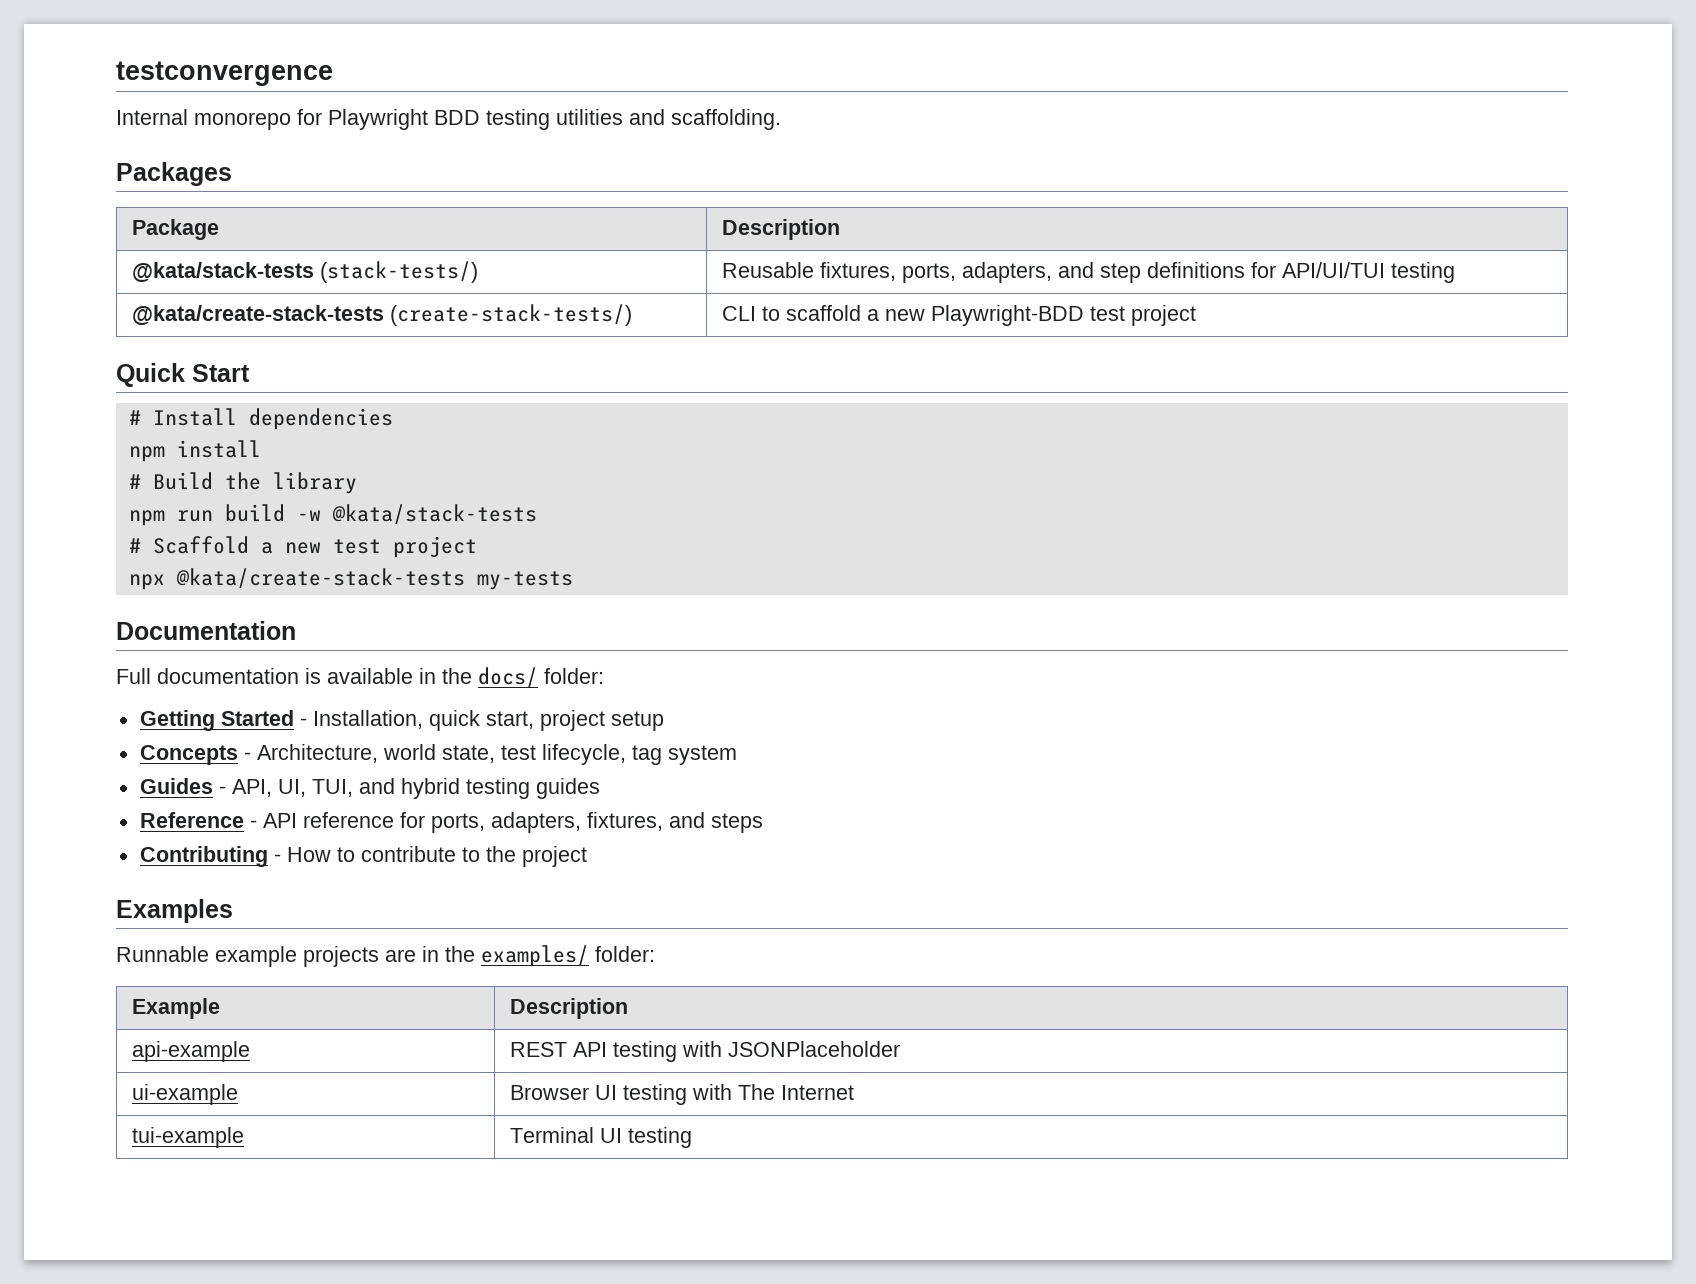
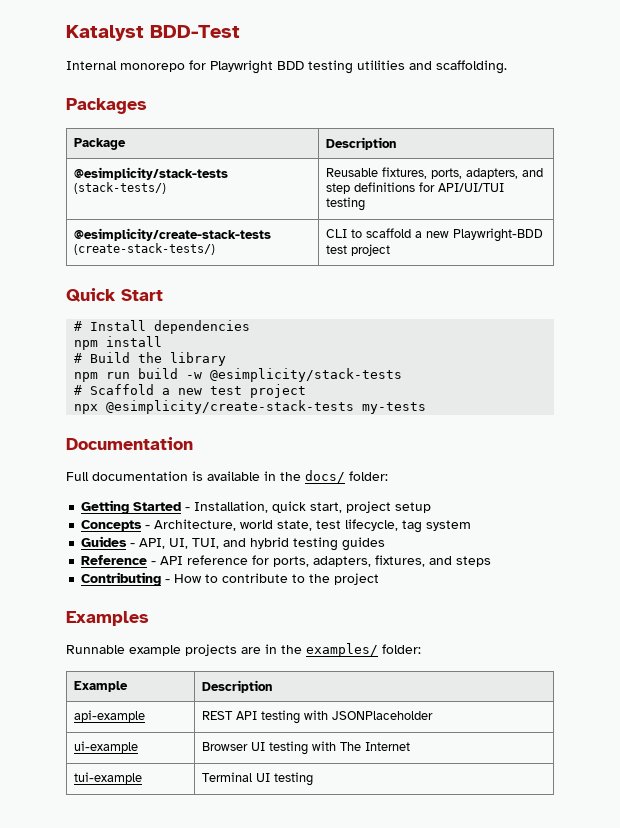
[116,61,333,86] testconvergence -> [66,25,240,41] Katalyst BDD-Test
[132,262,315,282] @kata/stack-tests -> [74,167,229,180] @esimplicity/stack-tests
[132,305,385,325] @kata/create-stack-tests -> [74,228,272,241] @esimplicity/create-stack-tests
[331,504,537,524] @kata/stack-tests -> [210,368,403,382] @esimplicity/stack-tests
[175,568,465,588] @kata/create-stack-tests -> [106,400,355,414] @esimplicity/create-stack-tests

